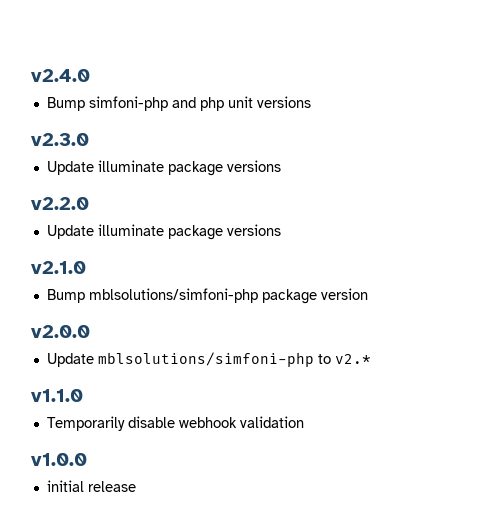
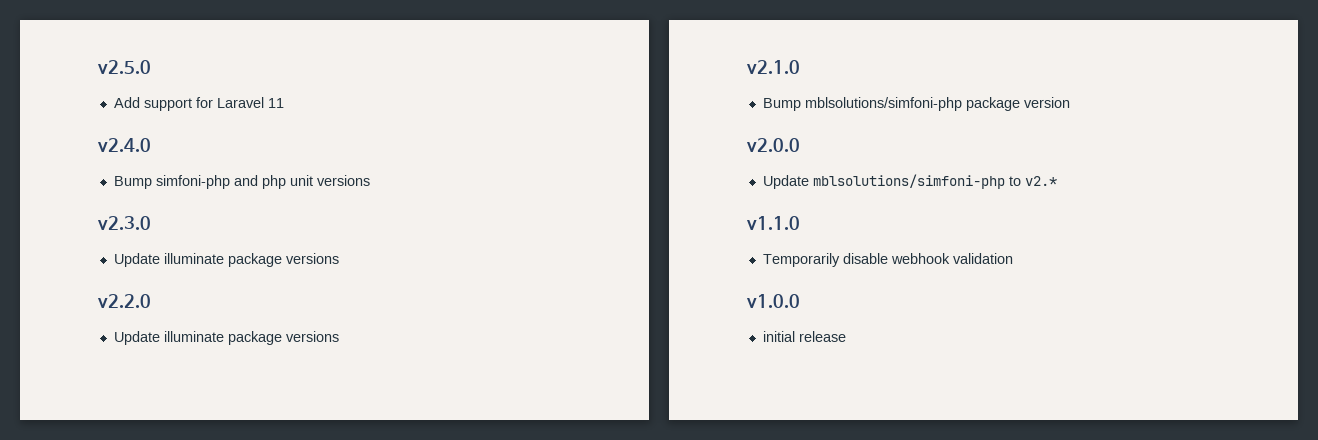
(31, 75) none -> [97,60,151,74] [113,97,284,111] v2.5.0 // Add support for Laravel 11 //

